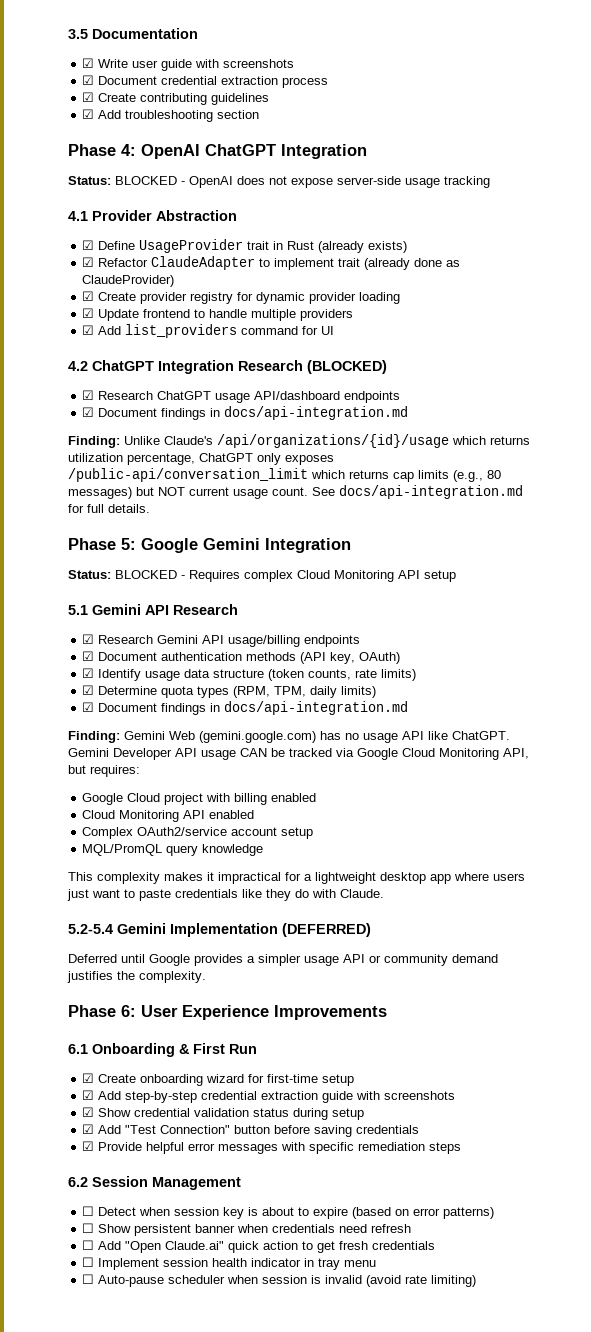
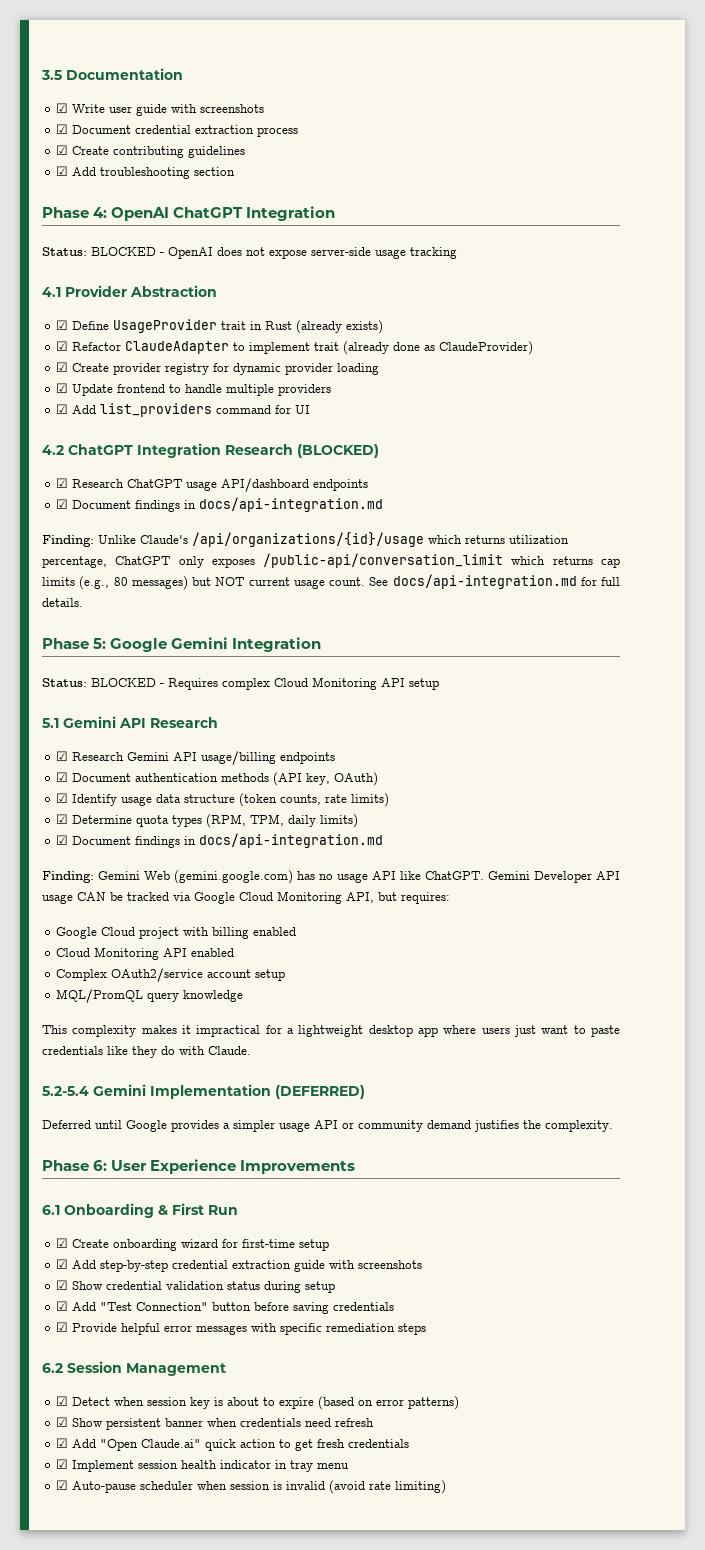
[82,1206,95,1216] ☐ -> [56,1396,69,1406] ☑
[82,1223,95,1233] ☐ -> [56,1417,69,1427] ☑
[82,1240,95,1250] ☐ -> [56,1438,69,1448] ☑
[82,1257,95,1267] ☐ -> [56,1459,69,1469] ☑
[82,1274,95,1284] ☐ -> [56,1480,69,1490] ☑

